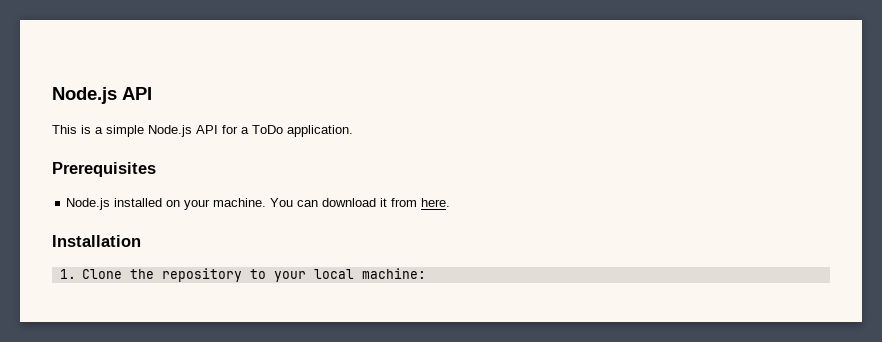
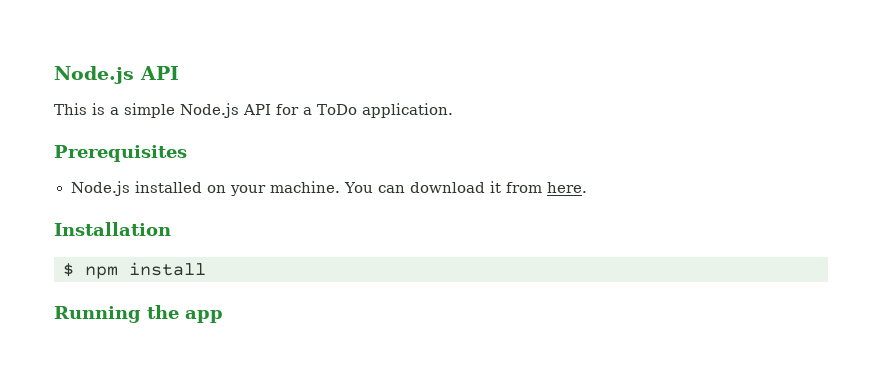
[59,268,427,282] 1. Clone the repository to your local machine: -> [63,262,206,279] [54,305,223,323] $ npm install // Running the app

